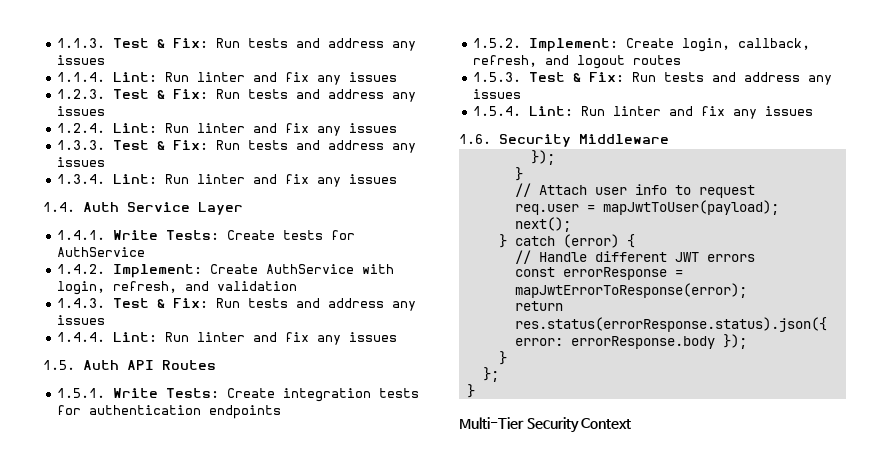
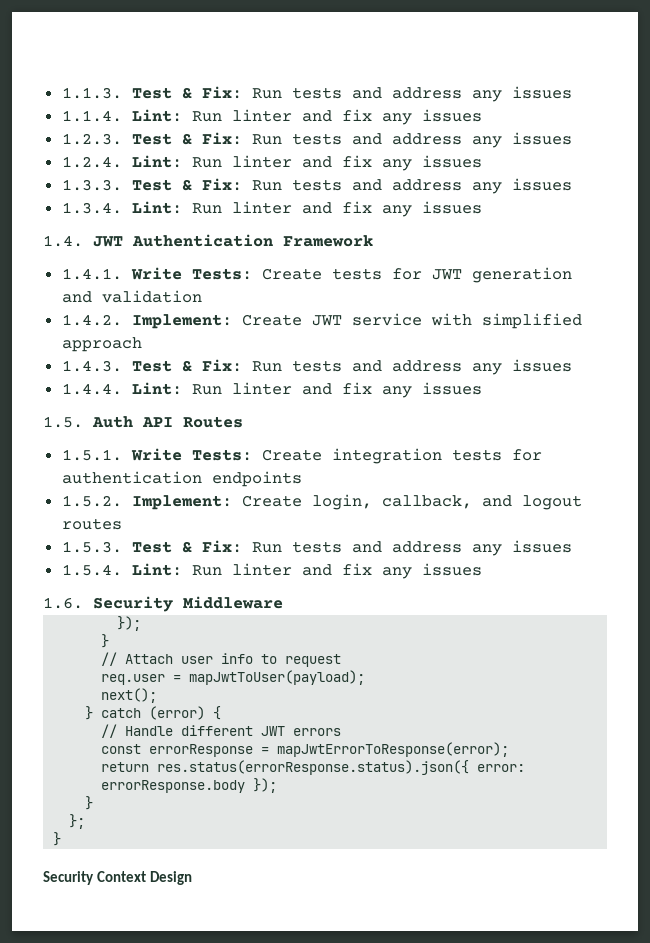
[83,202,243,215] Auth Service Layer -> [93,234,373,247] JWT Authentication Framework
[57,247,146,257] AuthService -> [431,267,572,283] [61,290,202,303] JWT generation and validation
[266,264,395,274] [57,281,298,295] AuthService with login, refresh, and validation -> [311,313,582,329] [61,337,142,352] JWT service with simplified approach
[473,55,538,67] refresh, -> (472, 502) none
[459,417,524,429] Multi-Tier -> (62, 839) none
(632, 423) none -> [150,871,193,885] Design

